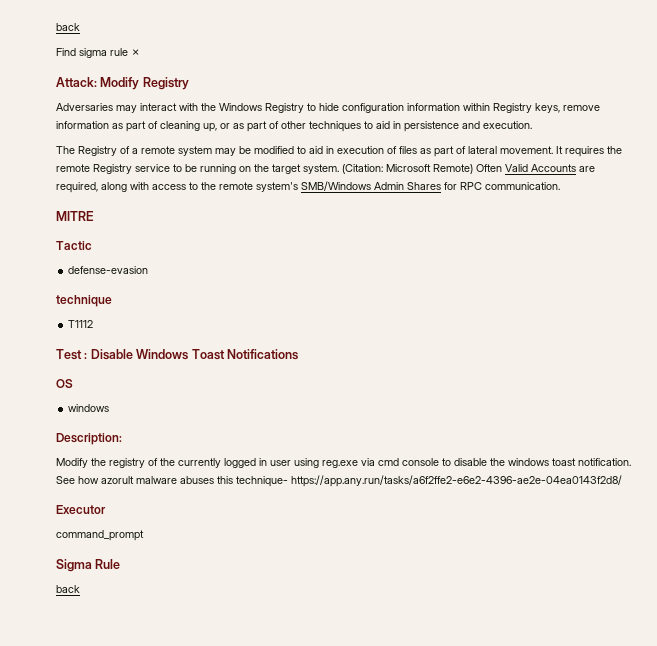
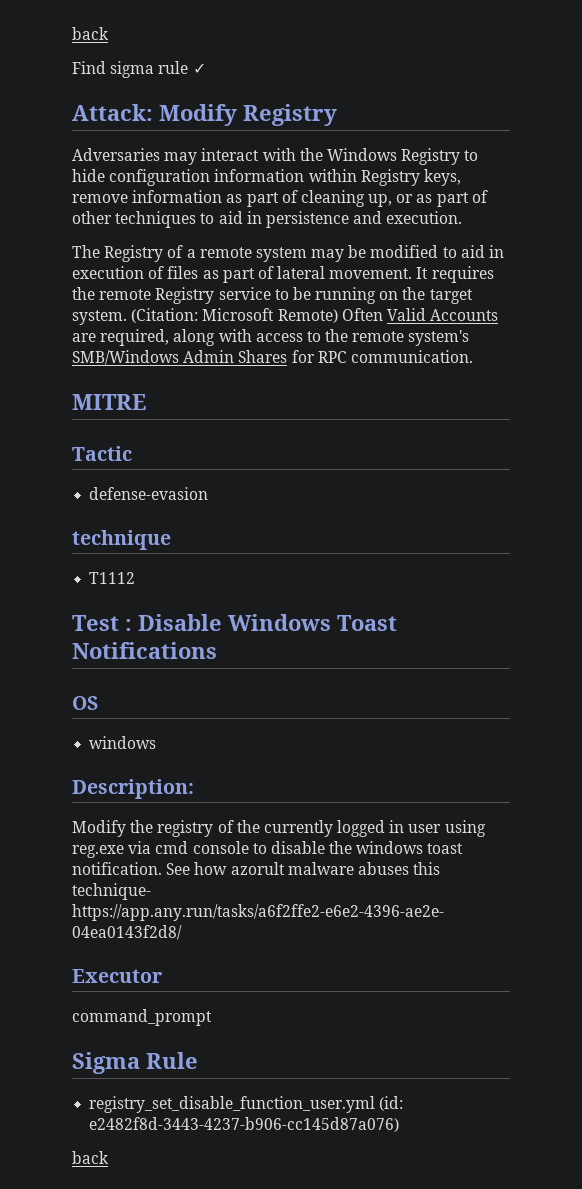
[131,49,140,56] ✗ -> [192,63,206,74] ✓
(121, 564) none -> [89,1096,404,1113] [89,1117,400,1132] // registry_set_disable_function_user.yml (id: e2482f8d-3443-4237-b906-cc145d87a076)

